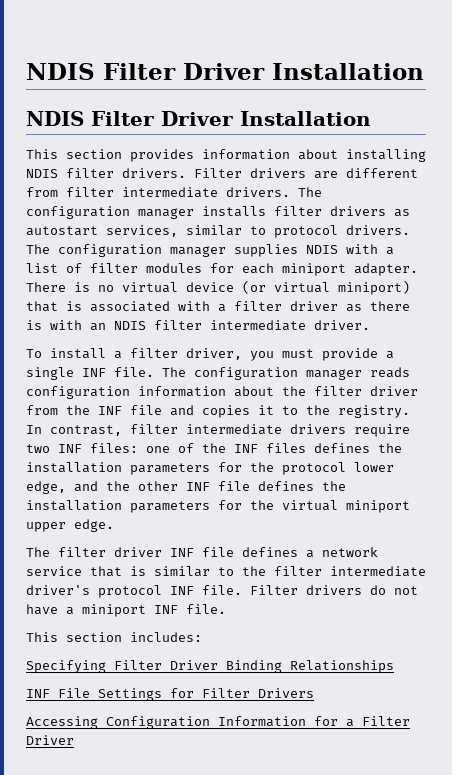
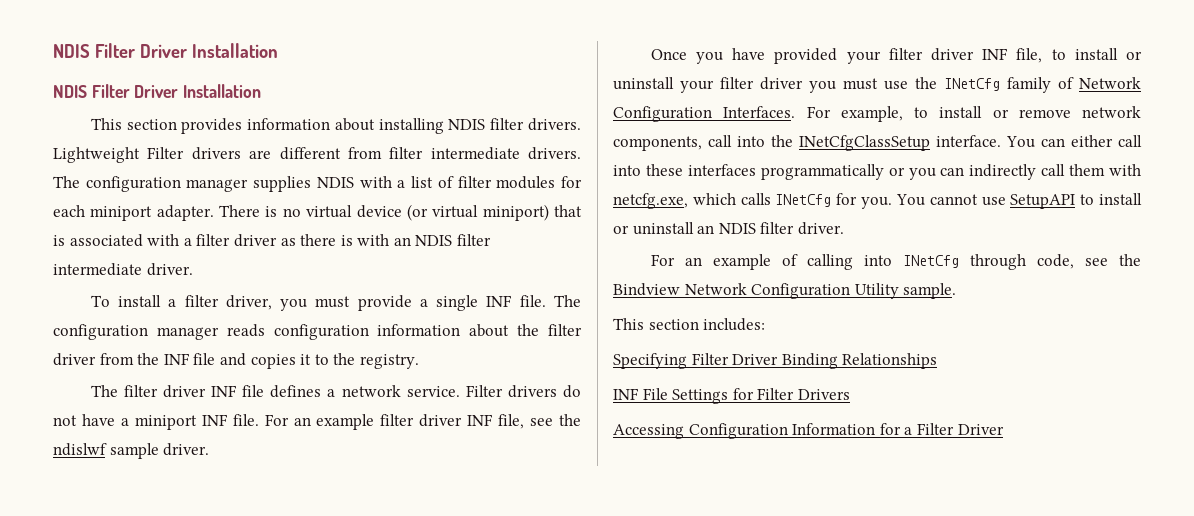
(186, 173) none -> [53,147,140,163] Lightweight
[202,206,410,217] [26,225,410,238] [26,244,226,257] installs filter drivers as autostart services, similar to protocol drivers. The configuration manager -> (249, 185) none
[26,424,410,437] [26,443,402,453] [26,462,394,475] [26,481,346,494] [26,500,410,513] [26,519,114,532] In contrast, filter intermediate drivers require two INF files: one of the INF files defines the installation parameters for the protocol lower edge, and the other INF file defines the installation parameters for the virtual miniport upper edge. -> (419, 361) none
[26,566,426,577] [26,585,242,598] service that is similar to the filter intermediate driver's protocol INF file. -> [406,386,460,397] service.
(226, 609) none -> [264,414,581,430] [53,443,210,459] [650,48,1142,64] [613,77,1141,93] [613,106,1141,122] [613,135,1142,151] [613,164,1141,180] [613,193,1142,209] [613,222,844,235] [650,254,1141,270] [613,283,957,299] For an example filter driver INF file, see the ndislwf sample driver. // Once you have provided your filter driver INF file, to install or uninstall your filter driver you must use the INetCfg family of Network Configuration Interfaces. For example, to install or remove network components, call into the INetCfgClassSetup interface. You can either call into these interfaces programmatically or you can indirectly call them with netcfg.exe, which calls INetCfg for you. You cannot use SetupAPI to install or uninstall an NDIS filter driver. // For an example of calling into INetCfg through code, see the Bindview Network Configuration Utility sample.

